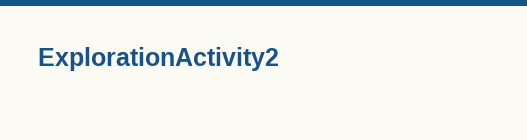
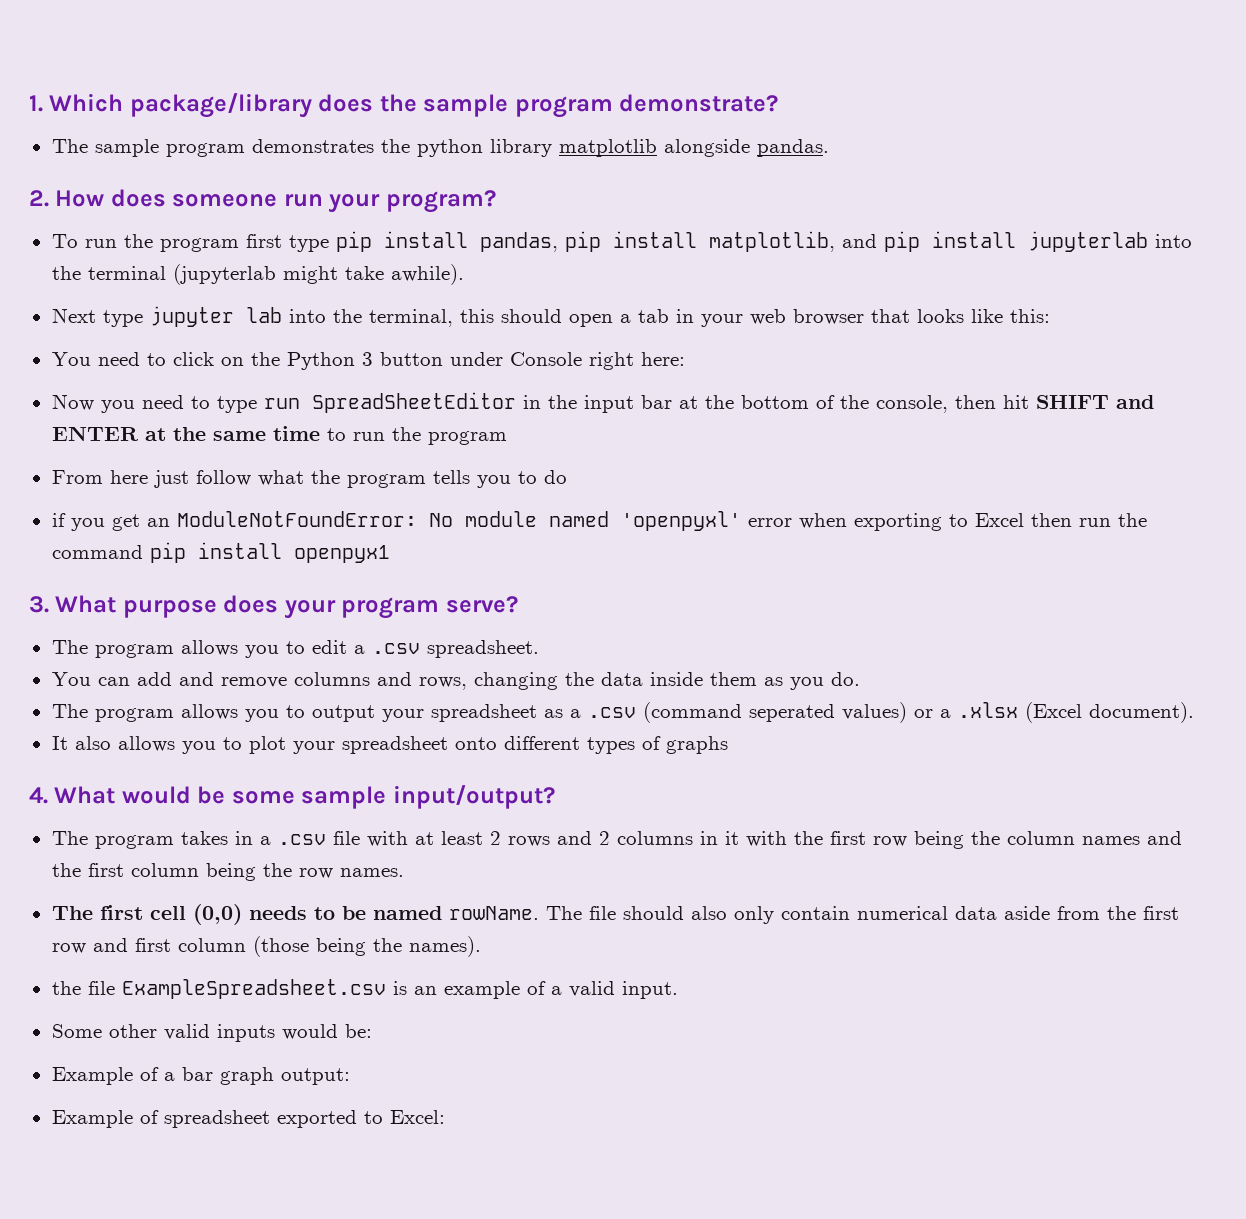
[38,47,279,71] ExplorationActivity2 -> [29,93,779,118] [51,139,829,157] [29,189,496,213] [51,231,1192,252] [51,264,464,285] [51,306,1050,327] [51,352,685,370] [51,392,1154,413] [51,426,507,445] [51,470,567,488] [51,511,1147,531] [51,542,390,563] [29,595,518,619] [51,640,539,658] [51,672,860,690] [51,702,1194,723] [51,736,728,754] [29,785,555,809] [51,831,1182,849] [51,863,404,881] [51,904,1179,925] [51,936,481,957] [51,979,678,999] [51,1024,372,1042] [51,1067,350,1085] [51,1110,445,1128] 1. Which package/library does the sample program demonstrate? // The sample program demonstrates the python library matplotlib alongside pandas. // 2. How does someone run your program? // To run the program first type pip install pandas, pip install matplotlib, and pip install jupyterlab into the terminal (jupyterlab might take awhile). // Next type jupyter lab into the terminal, this should open a tab in your web browser that looks like this: // You need to click on the Python 3 button under Console right here: // Now you need to type run SpreadSheetEditor in the input bar at the bottom of the console, then hit SHIFT and ENTER at the same time to run the program // From here just follow what the program tells you to do // if you get an ModuleNotFoundError: No module named 'openpyxl' error when exporting to Excel then run the command pip install openpyx1 // 3. What purpose does your program serve? // The program allows you to edit a .csv spreadsheet. // You can add and remove columns and rows, changing the data inside them as you do. // The program allows you to output your spreadsheet as a .csv (command seperated values) or a .xlsx (Excel document). // It also allows you to plot your spreadsheet onto different types of graphs // 4. What would be some sample input/output? // The program takes in a .csv file with at least 2 rows and 2 columns in it with the first row being the column names and the first column being the row names. // The first cell (0,0) needs to be named rowName. The file should also only contain numerical data aside from the first row and first column (those being the names). // the file ExampleSpreadsheet.csv is an example of a valid input. // Some other valid inputs would be: // Example of a bar graph output: // Example of spreadsheet exported to Excel:

